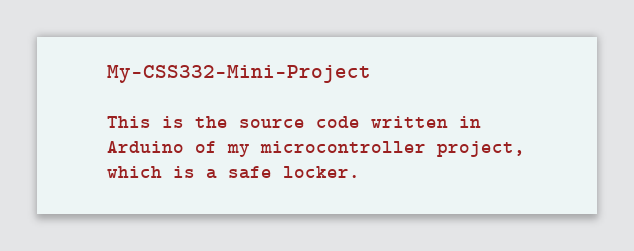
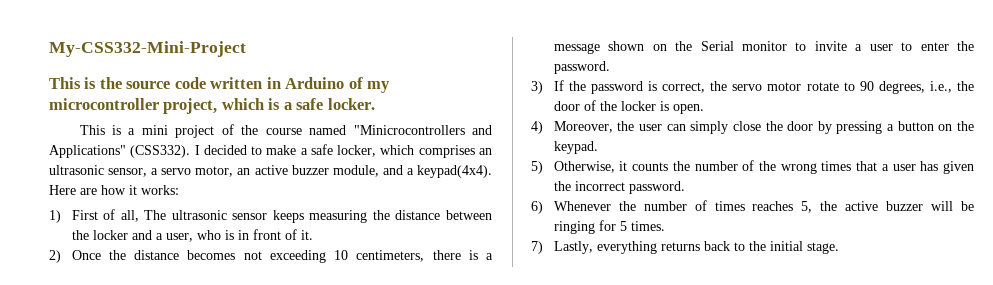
(360, 172) none -> [79,124,493,138] [49,144,492,158] [49,165,492,178] [49,185,179,195] [49,209,493,223] [71,229,313,242] [49,250,494,263] [553,41,974,54] [553,61,610,74] [531,80,974,94] [553,100,704,114] [531,121,974,134] [553,141,598,154] [531,160,975,174] [553,181,685,194] [531,200,974,214] [553,220,665,234] [531,241,839,254] // This is a mini project of the course named "Minicrocontrollers and Applications" (CSS332). I decided to make a safe locker, which comprises an ultrasonic sensor, a servo motor, an active buzzer module, and a keypad(4x4). Here are how it works: // 1) First of all, The ultrasonic sensor keeps measuring the distance between the locker and a user, who is in front of it. // 2) Once the distance becomes not exceeding 10 centimeters, there is a message shown on the Serial monitor to invite a user to enter the password. // 3) If the password is correct, the servo motor rotate to 90 degrees, i.e., the door of the locker is open. // 4) Moreover, the user can simply close the door by pressing a button on the keypad. // 5) Otherwise, it counts the number of the wrong times that a user has given the incorrect password. // 6) Whenever the number of times reaches 5, the active buzzer will be ringing for 5 times. // 7) Lastly, everything returns back to the initial stage.

